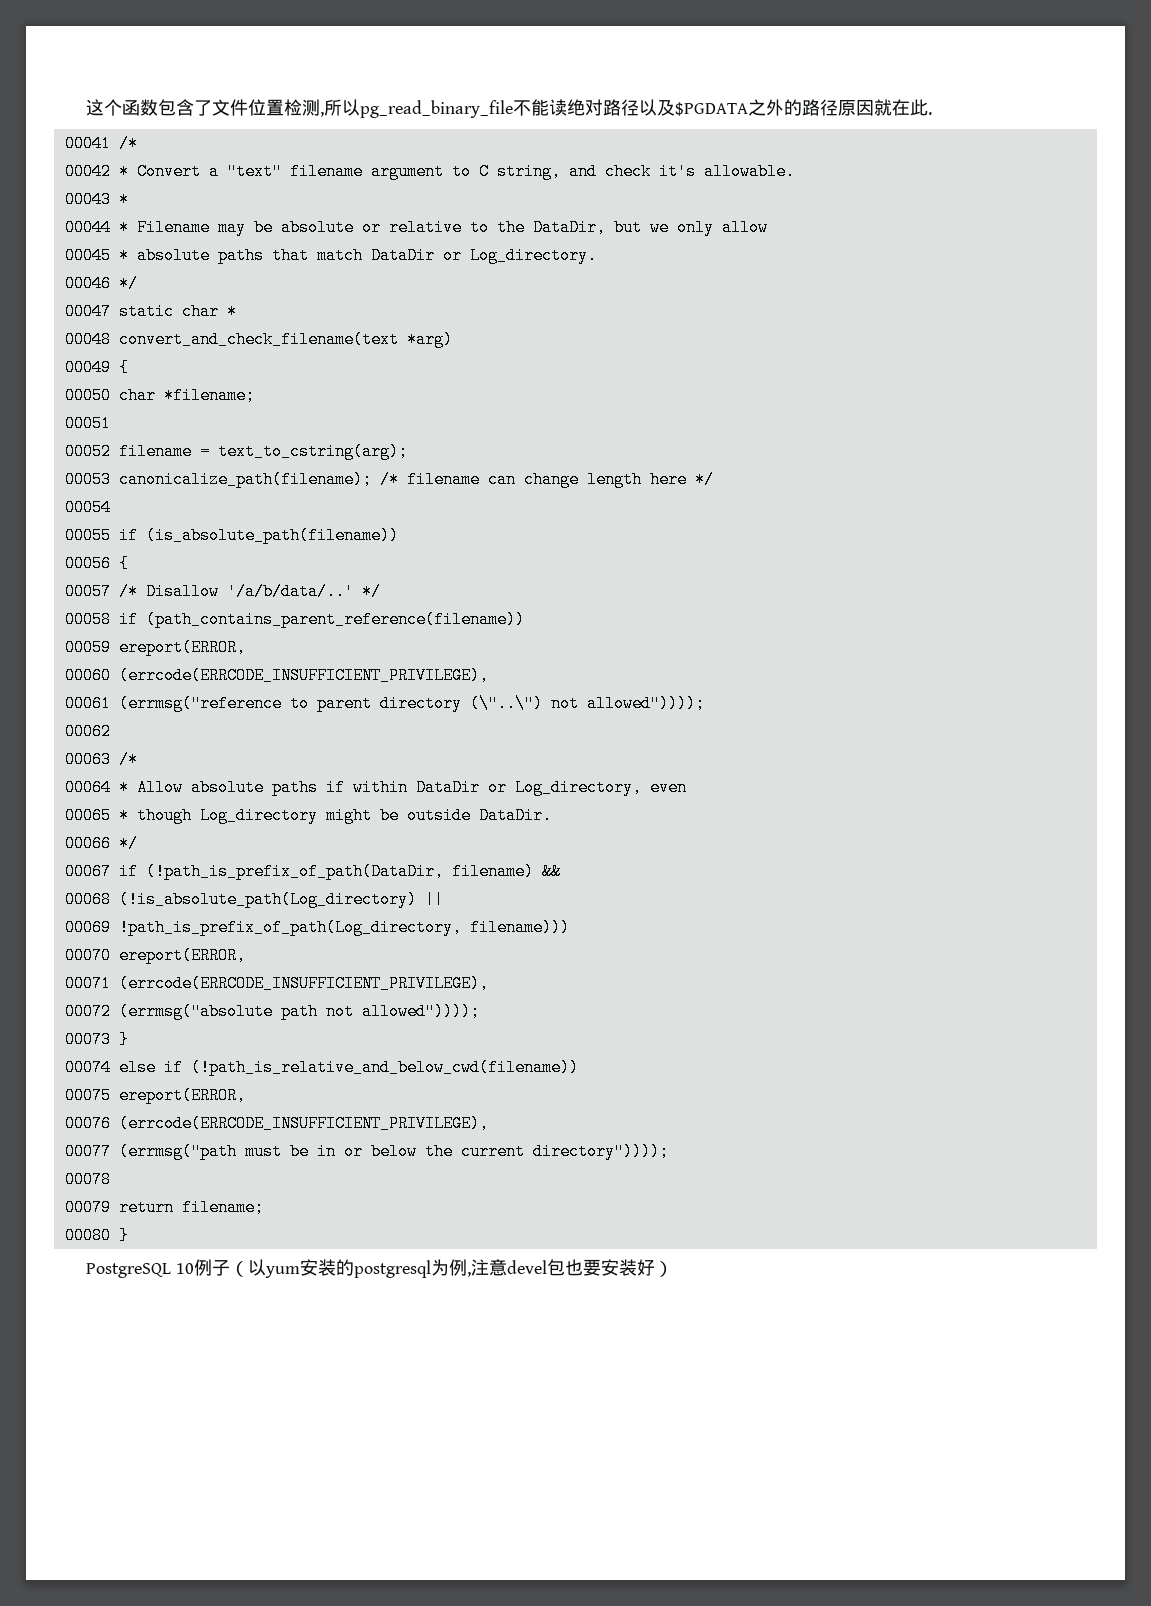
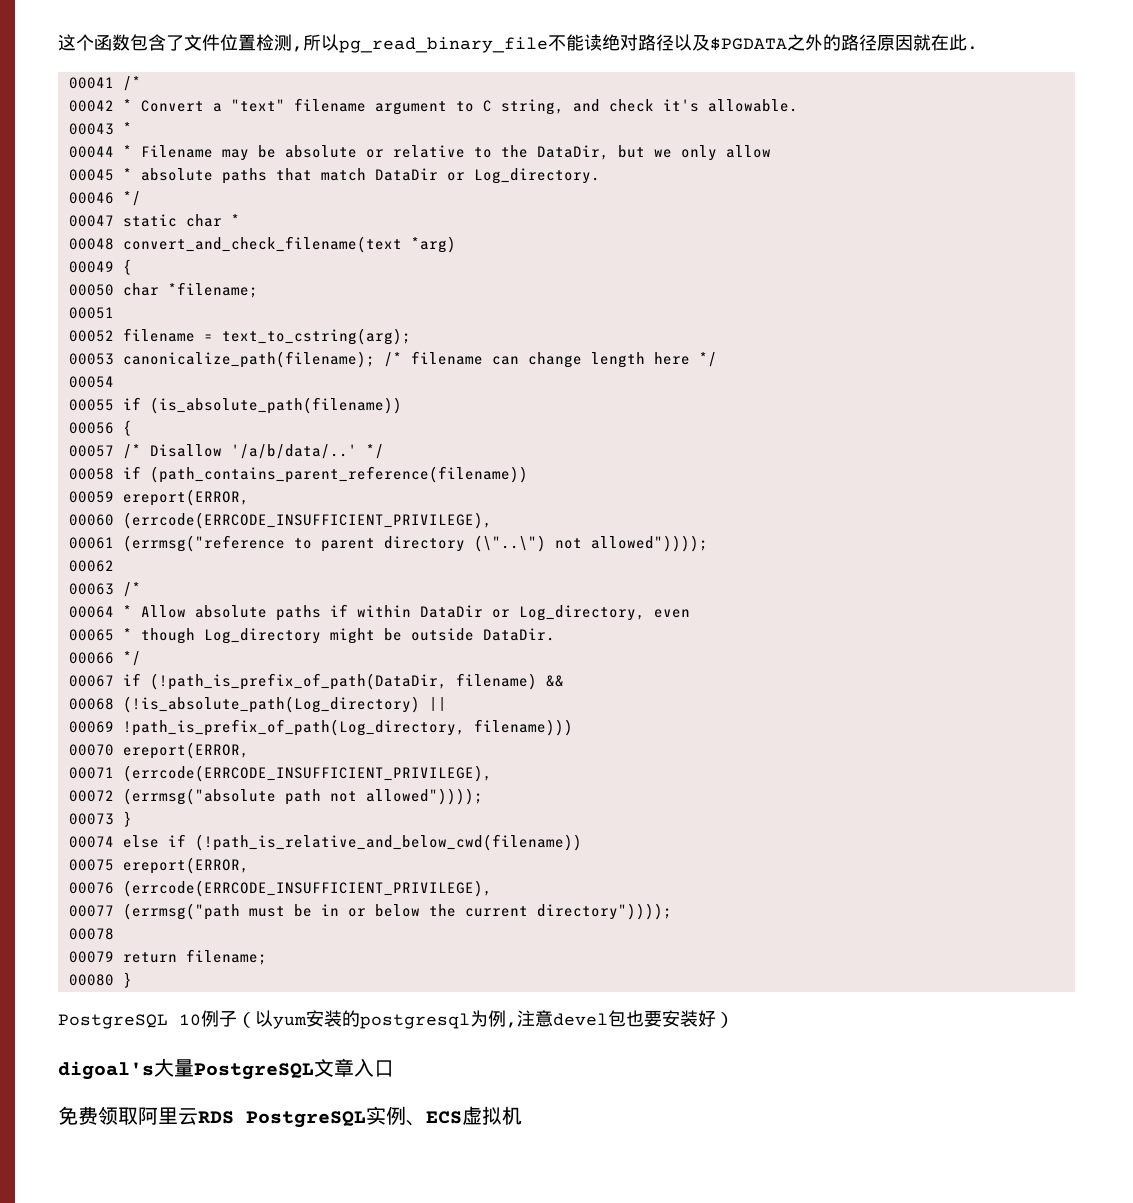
(673, 1269) none -> [58,1058,394,1080] [58,1106,522,1128] // digoal's大量PostgreSQL文章入口 // 免费领取阿里云RDS PostgreSQL实例、ECS虚拟机

